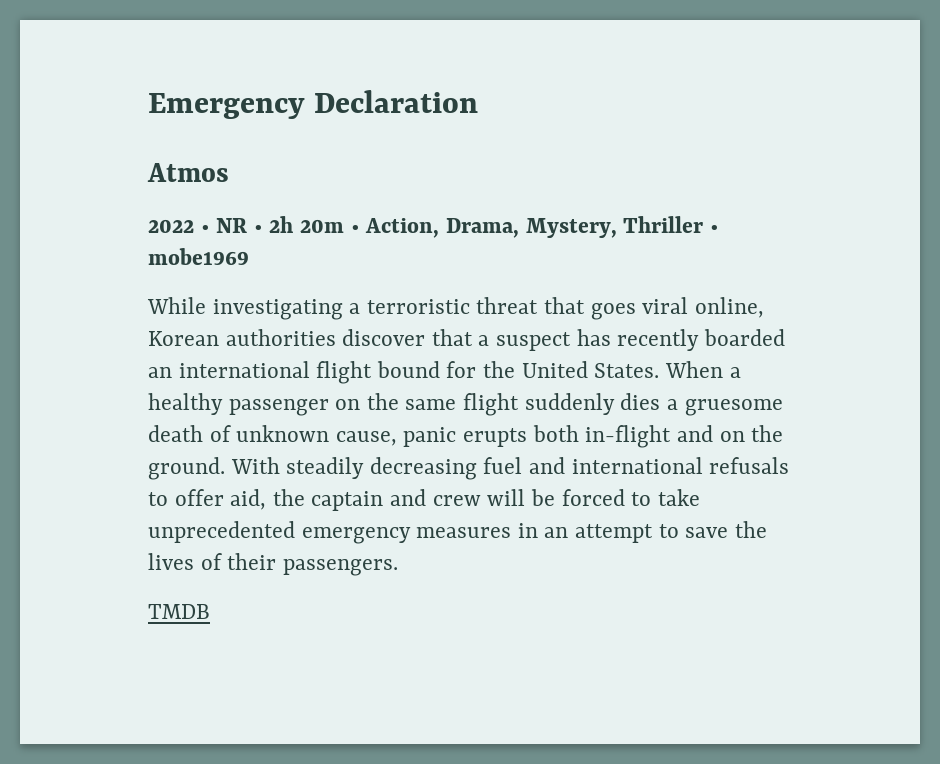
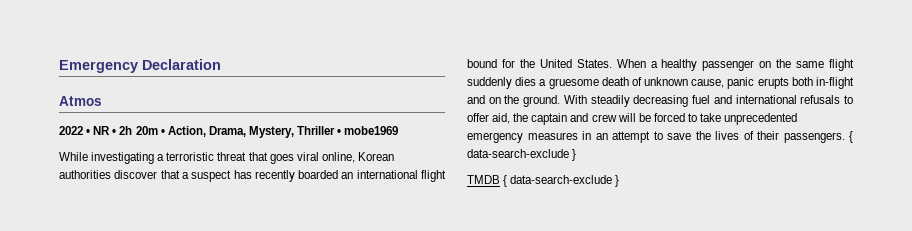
[148,604,210,619] // TMDB -> [849,131,853,143] [467,149,577,161] [467,175,620,187] { data-search-exclude } // TMDB { data-search-exclude }

